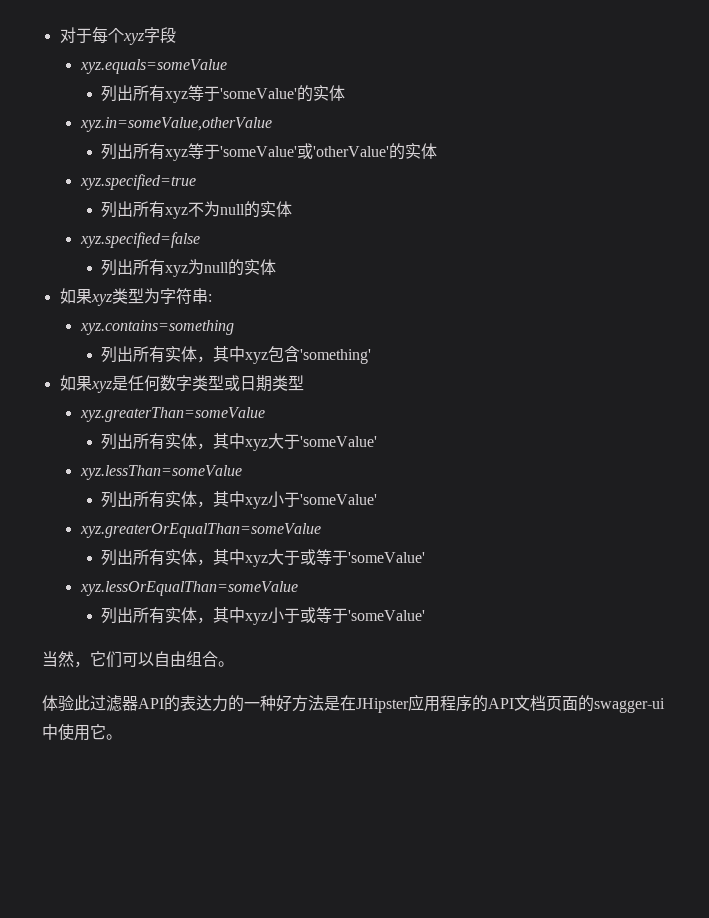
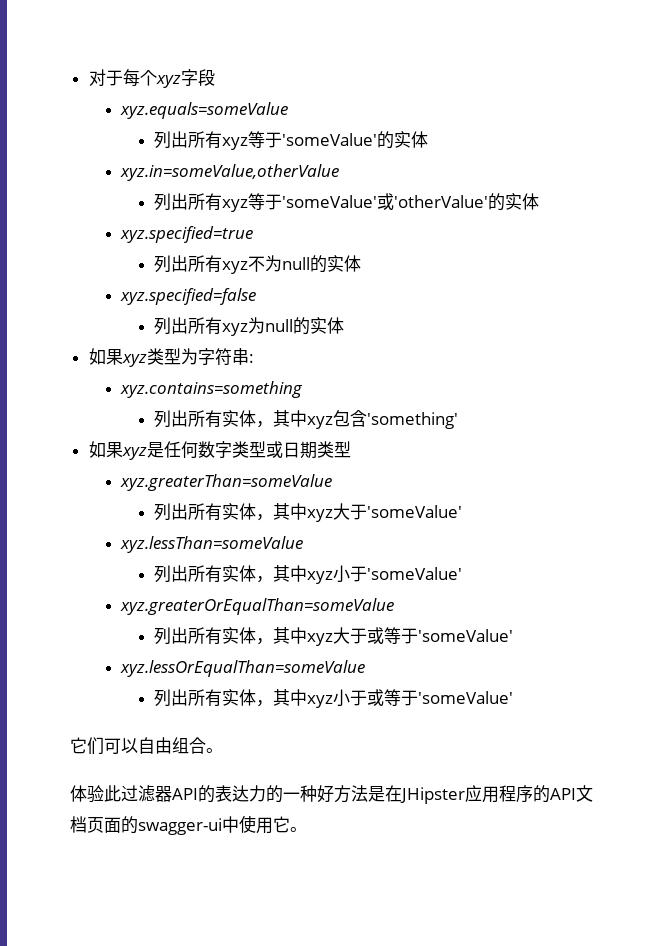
[42,651,90,668] 当然， -> (513, 697) none

